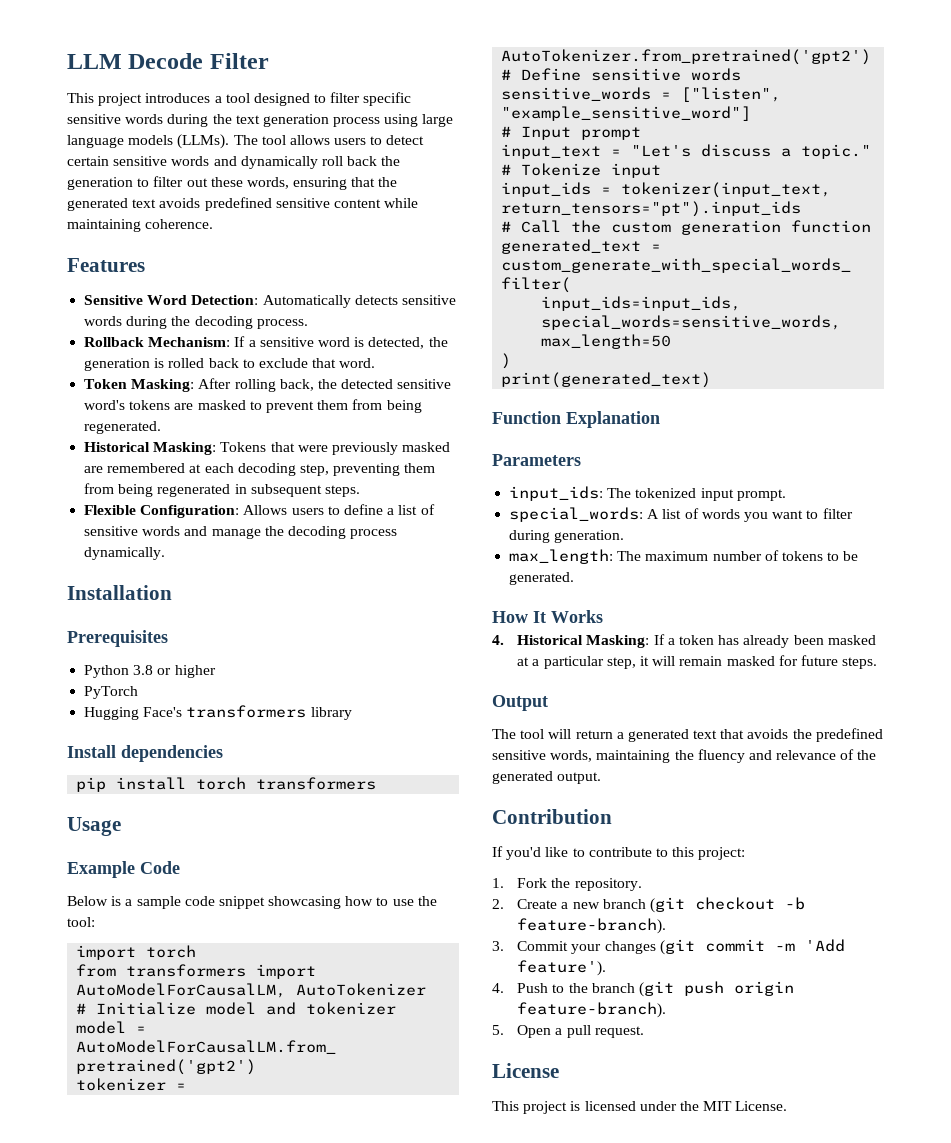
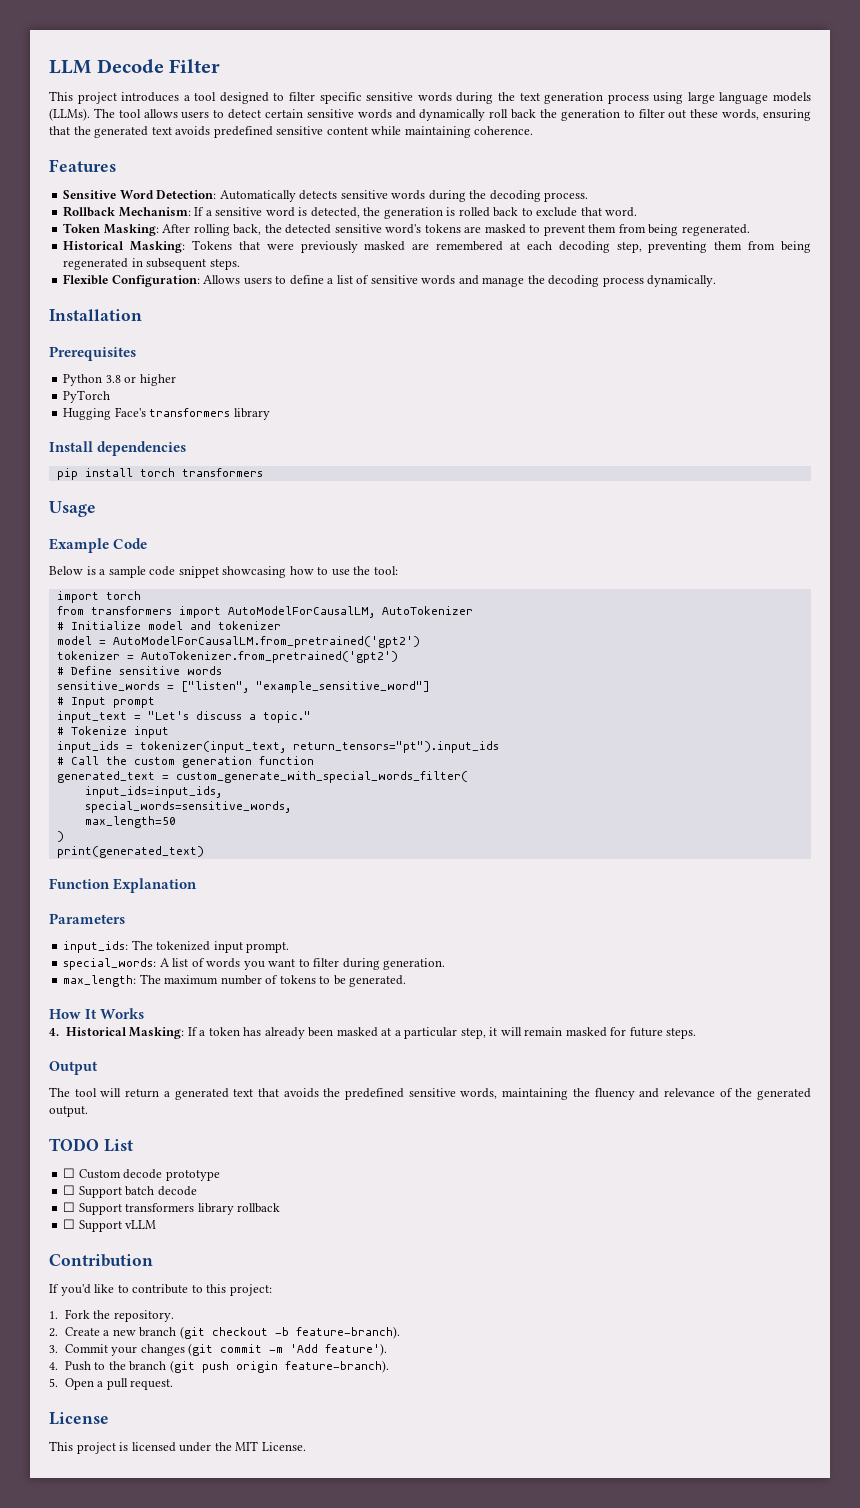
(602, 778) none -> [49,1138,133,1152] [63,1168,220,1181] [63,1185,197,1198] [63,1202,281,1215] [63,1219,157,1232] // TODO List // ☐ Custom decode prototype // ☐ Support batch decode // ☐ Support transformers library rollback // ☐ Support vLLM

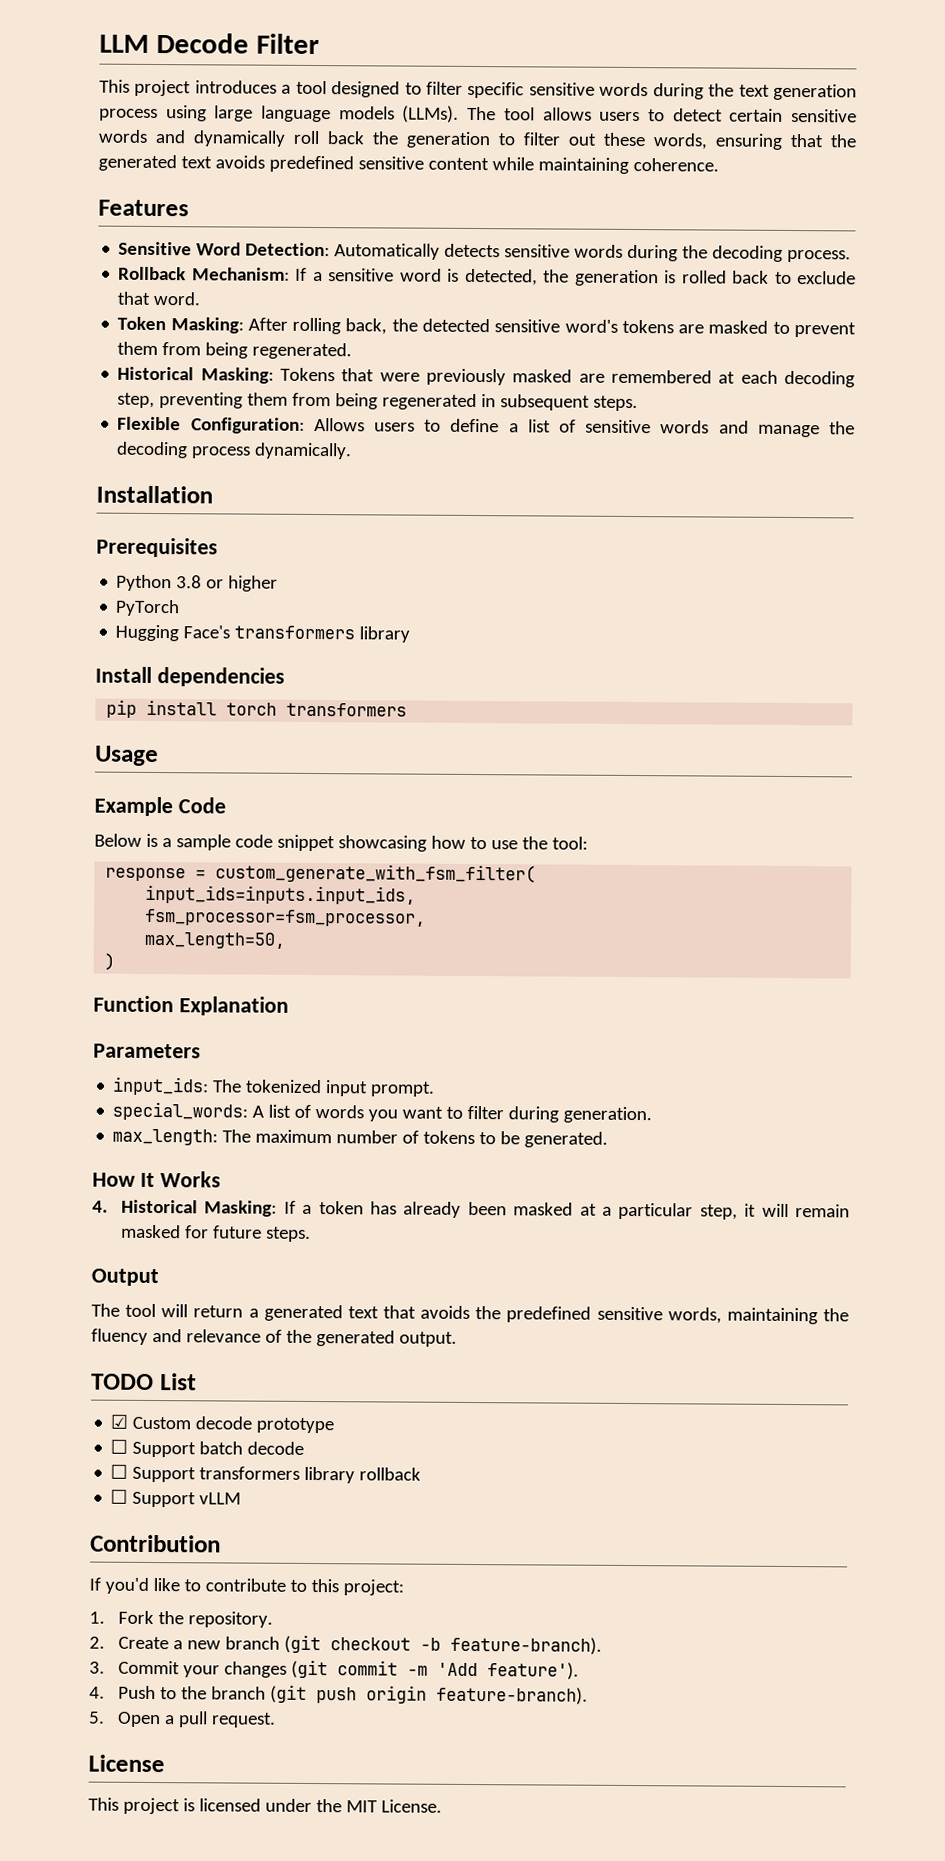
[56,591,141,603] [56,606,473,618] [56,621,281,630] [56,636,420,648] [56,651,398,663] [56,666,222,675] [56,681,430,693] [56,697,155,708] [56,711,311,723] [56,726,169,738] [56,741,499,753] [56,756,314,768] [56,771,468,783] [84,786,222,798] [84,801,291,813] [84,816,176,828] import torch // from transformers import AutoModelForCausalLM, AutoTokenizer // # Initialize model and tokenizer // model = AutoModelForCausalLM.from_pretrained('gpt2') // tokenizer = AutoTokenizer.from_pretrained('gpt2') // # Define sensitive words // sensitive_words = ["listen", "example_sensitive_word"] // # Input prompt // input_text = "Let's discuss a topic." // # Tokenize input // input_ids = tokenizer(input_text, return_tensors="pt").input_ids // # Call the custom generation function // generated_text = custom_generate_with_special_words_filter( // input_ids=input_ids, // special_words=sensitive_words, // max_length=50 -> [105,863,537,884] [145,884,417,905] [145,908,427,927] [144,931,286,949] response = custom_generate_with_fsm_filter( // input_ids=inputs.input_ids, // fsm_processor=fsm_processor, // max_length=50,
[56,846,204,858] // print(generated_text) -> (116, 961) none
[63,1168,76,1178] ☐ -> [110,1414,129,1429] ☑

